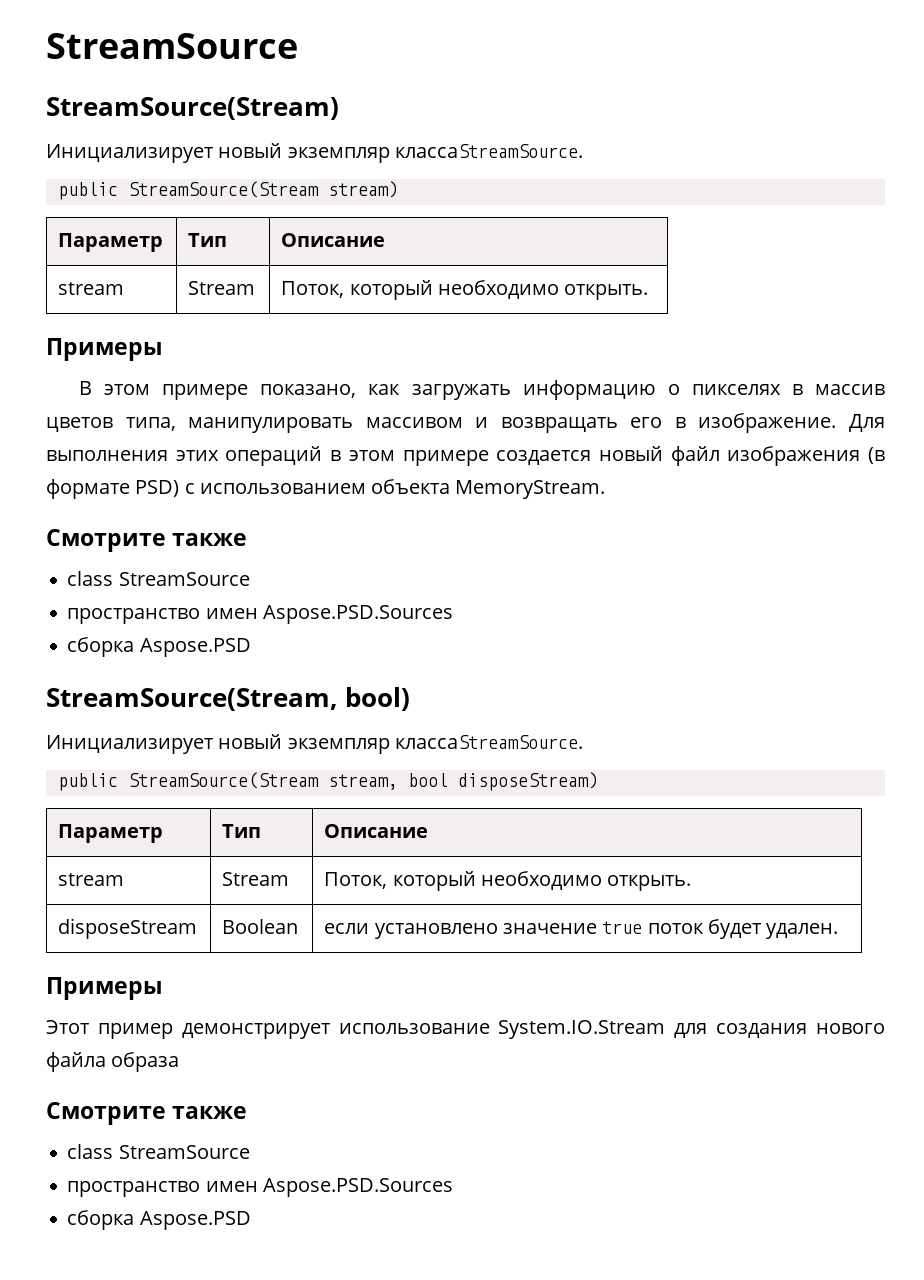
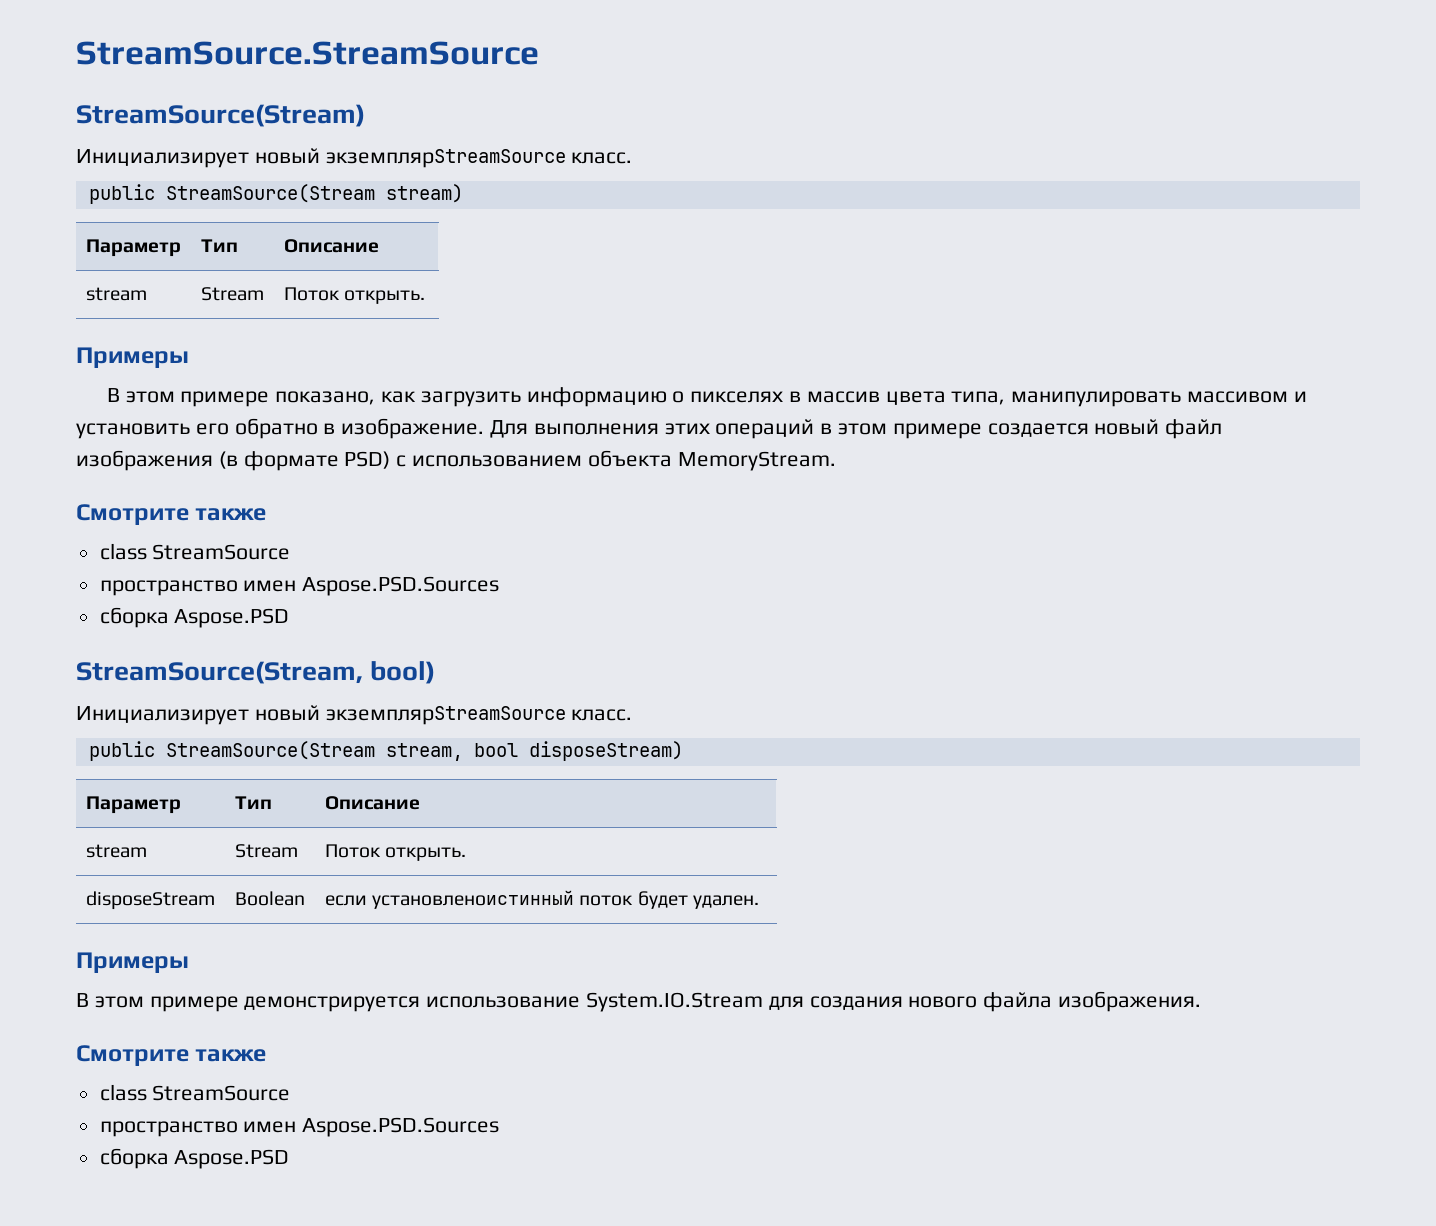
[46,33,298,59] StreamSource -> [76,41,539,65] StreamSource.StreamSource
[287,144,583,163] экземпляр классаStreamSource. -> [325,149,633,168] экземплярStreamSource класс.
[281,280,560,300] Поток, который необходимо -> [283,287,340,301] Поток
[411,384,511,400] загружать -> [420,391,521,407] загрузить
[46,417,113,432] цветов -> [885,391,946,405] цвета
[500,417,663,433] возвращать его -> [76,418,318,439] установить его обратно
[287,735,583,754] экземпляр классаStreamSource. -> [325,706,633,725] экземплярStreamSource класс.
[324,871,603,891] Поток, который необходимо -> [324,844,381,858] Поток
[374,921,643,939] установлено значение true -> [371,890,574,909] установленоистинный
[46,1020,330,1039] Этот пример демонстрирует -> [76,993,421,1012] В этом примере демонстрируется
[111,1052,180,1072] образа -> [1058,991,1202,1012] изображения.

